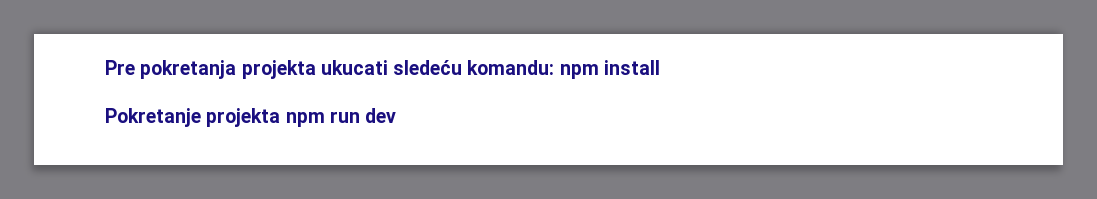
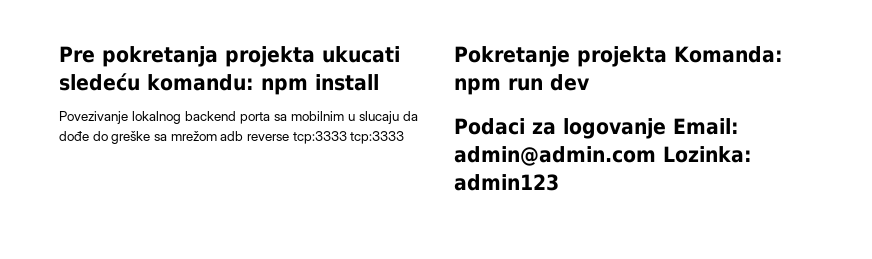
(660, 67) none -> [59,111,418,124] [59,131,405,144] // Povezivanje lokalnog backend porta sa mobilnim u slucaju da dođe do greške sa mrežom adb reverse tcp:3333 tcp:3333
(281, 117) none -> [674,46,783,63] Komanda:
(397, 115) none -> [454,118,739,139] [454,146,752,166] [454,174,559,191] // Podaci za logovanje Email: admin@admin.com Lozinka: admin123

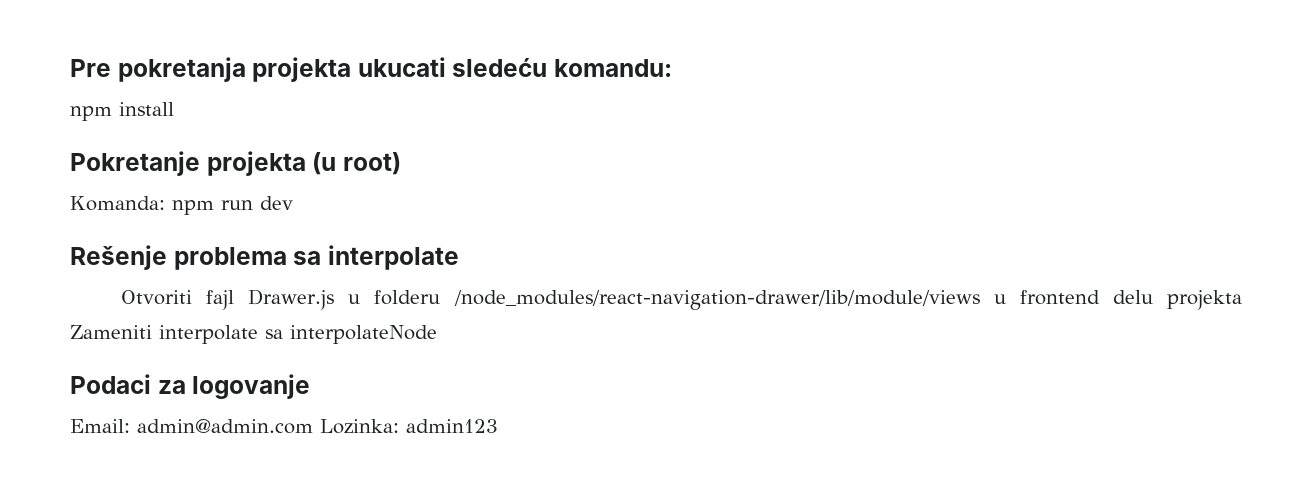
(254, 82) none -> (673, 68) //
[59,111,418,124] [59,131,405,144] // Povezivanje lokalnog backend porta sa mobilnim u slucaju da dođe do greške sa mrežom adb reverse tcp:3333 tcp:3333 -> (174, 109) none
(667, 56) none -> [312,152,401,175] (u root) //
(590, 82) none -> [70,245,459,270] [121,289,1242,310] [70,325,437,344] // Rešenje problema sa interpolate // Otvoriti fajl Drawer.js u folderu /node_modules/react-navigation-drawer/lib/module/views u frontend delu projekta Zameniti interpolate sa interpolateNode
(666, 128) none -> (311, 386) //

